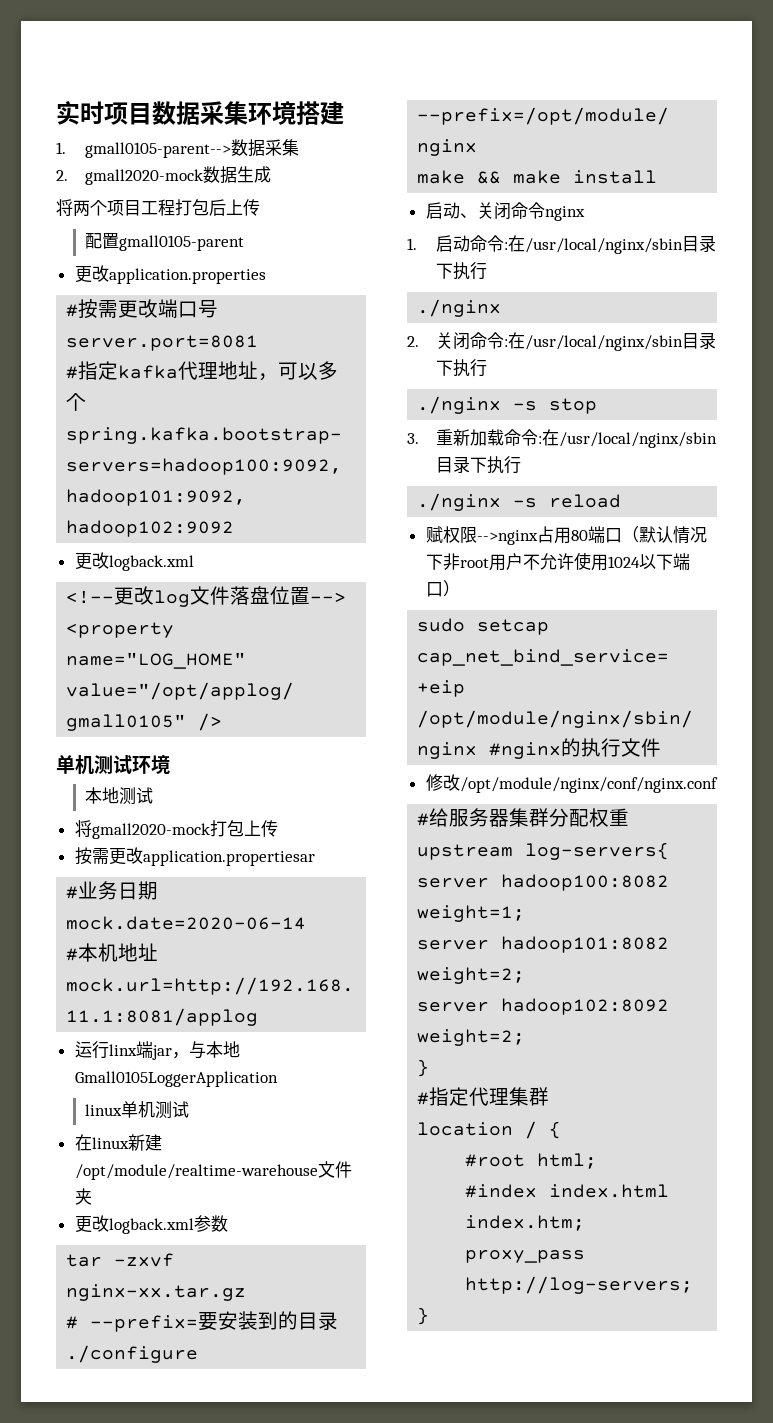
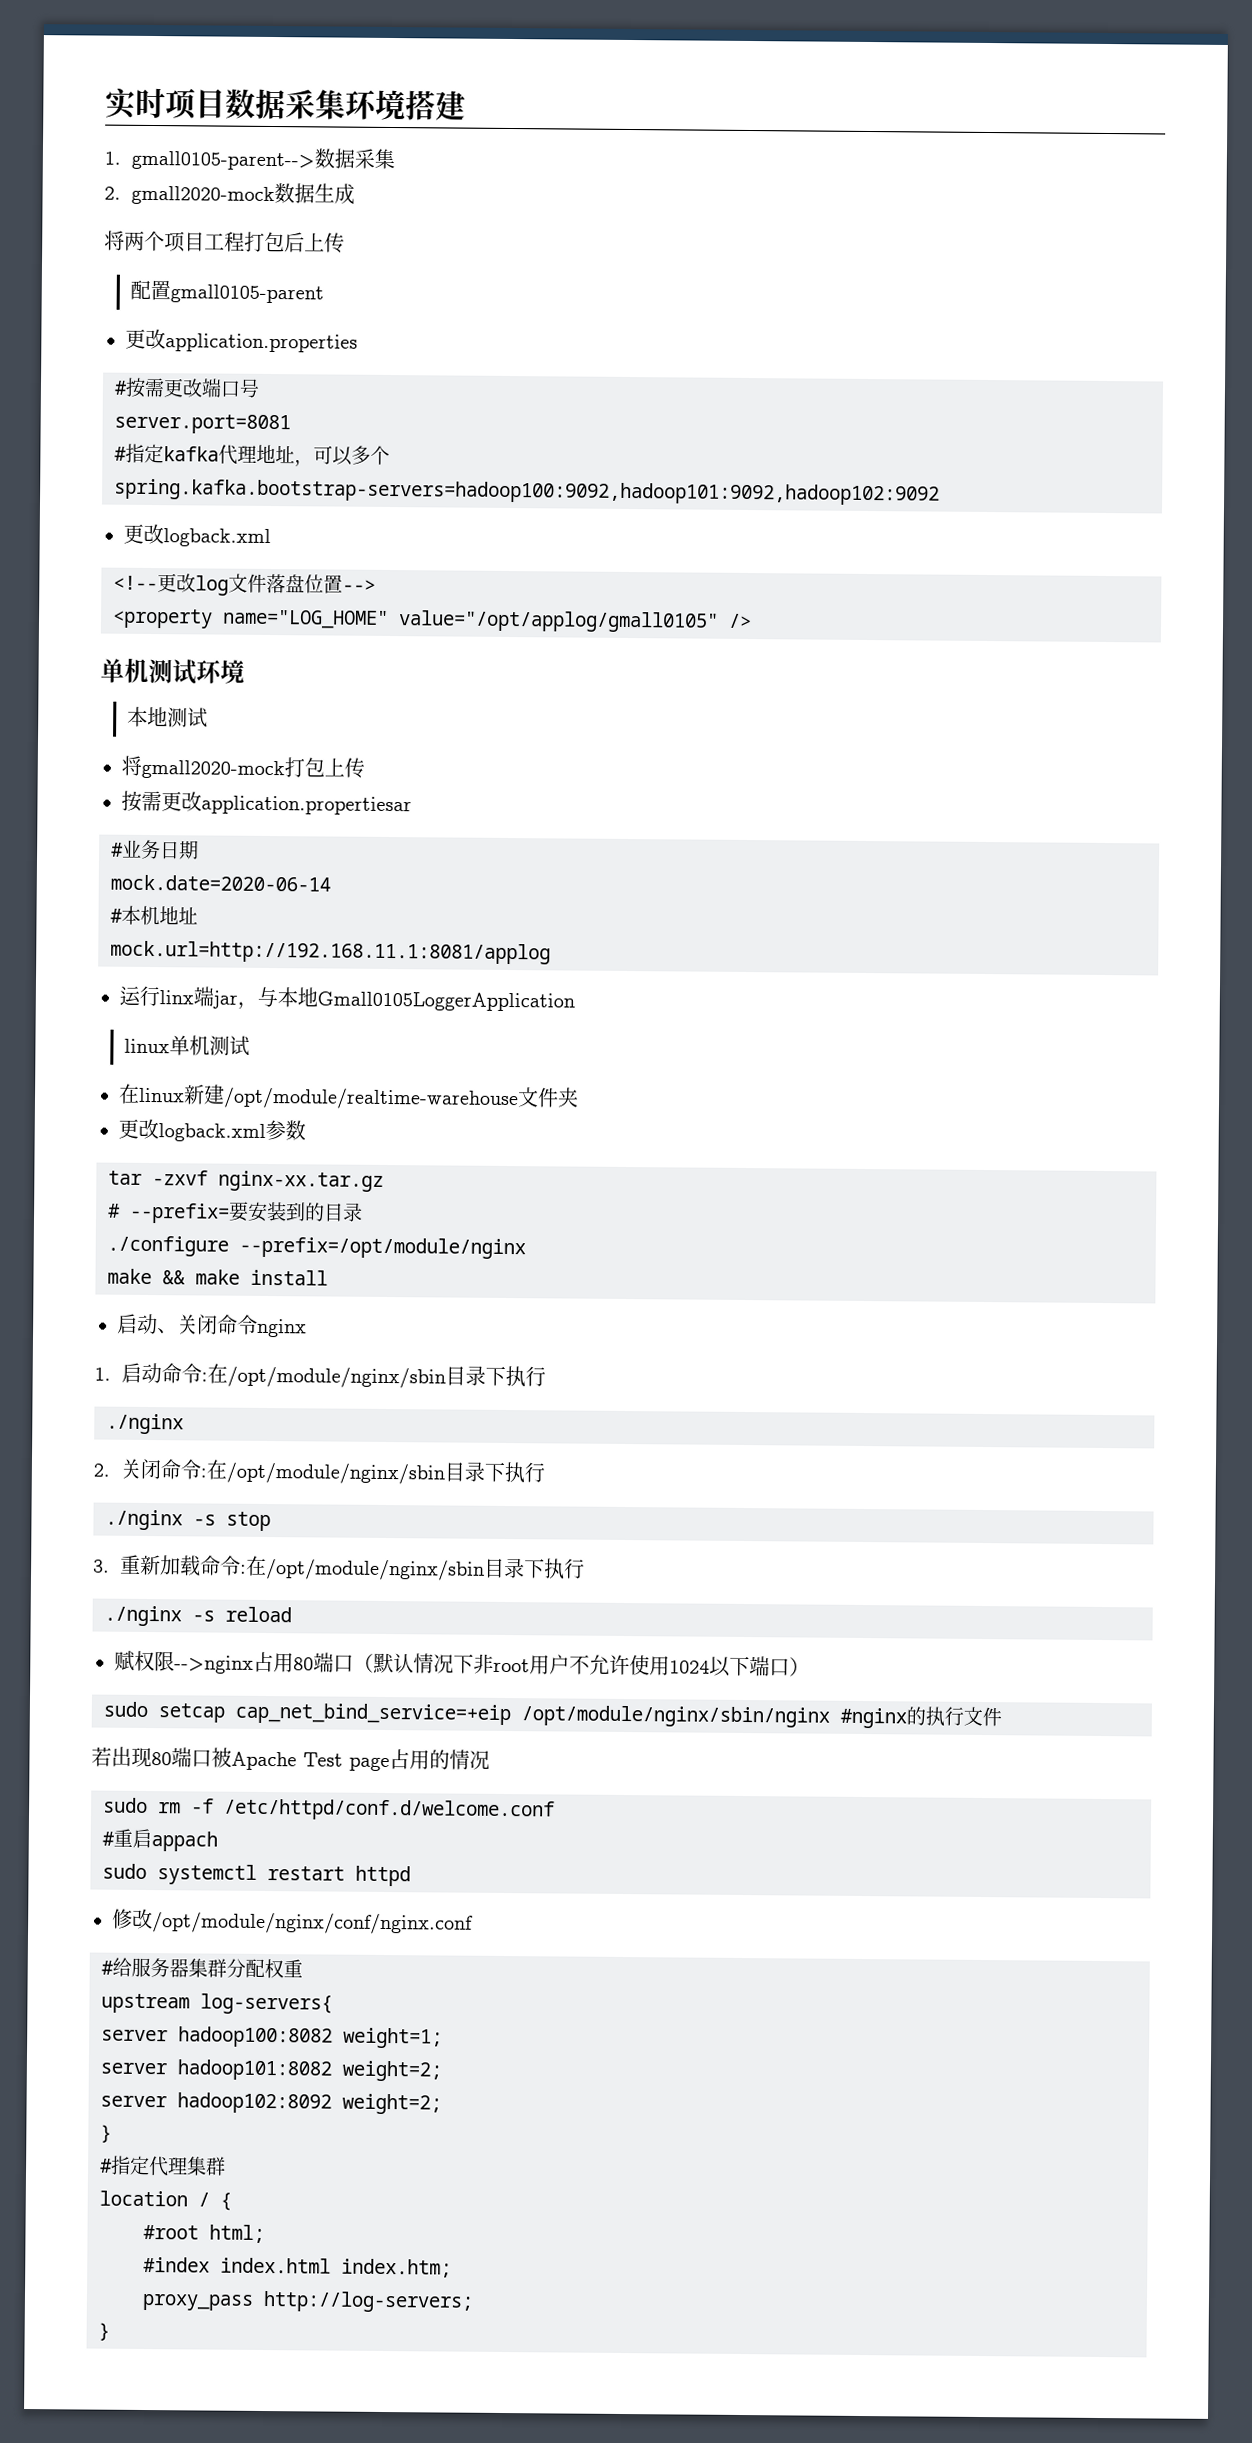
[524,238,683,254] /usr/local/nginx/sbin -> [226,1366,446,1389] /opt/module/nginx/sbin
[524,335,683,351] /usr/local/nginx/sbin -> [225,1462,445,1485] /opt/module/nginx/sbin
[558,432,717,448] /usr/local/nginx/sbin -> [264,1558,485,1581] /opt/module/nginx/sbin
(662, 747) none -> [91,1746,490,1772] [103,1797,555,1822] [102,1828,218,1852] [102,1863,411,1887] // 若出现80端口被Apache Test page占用的情况 // sudo rm -f /etc/httpd/conf.d/welcome.conf // #重启appach // sudo systemctl restart httpd

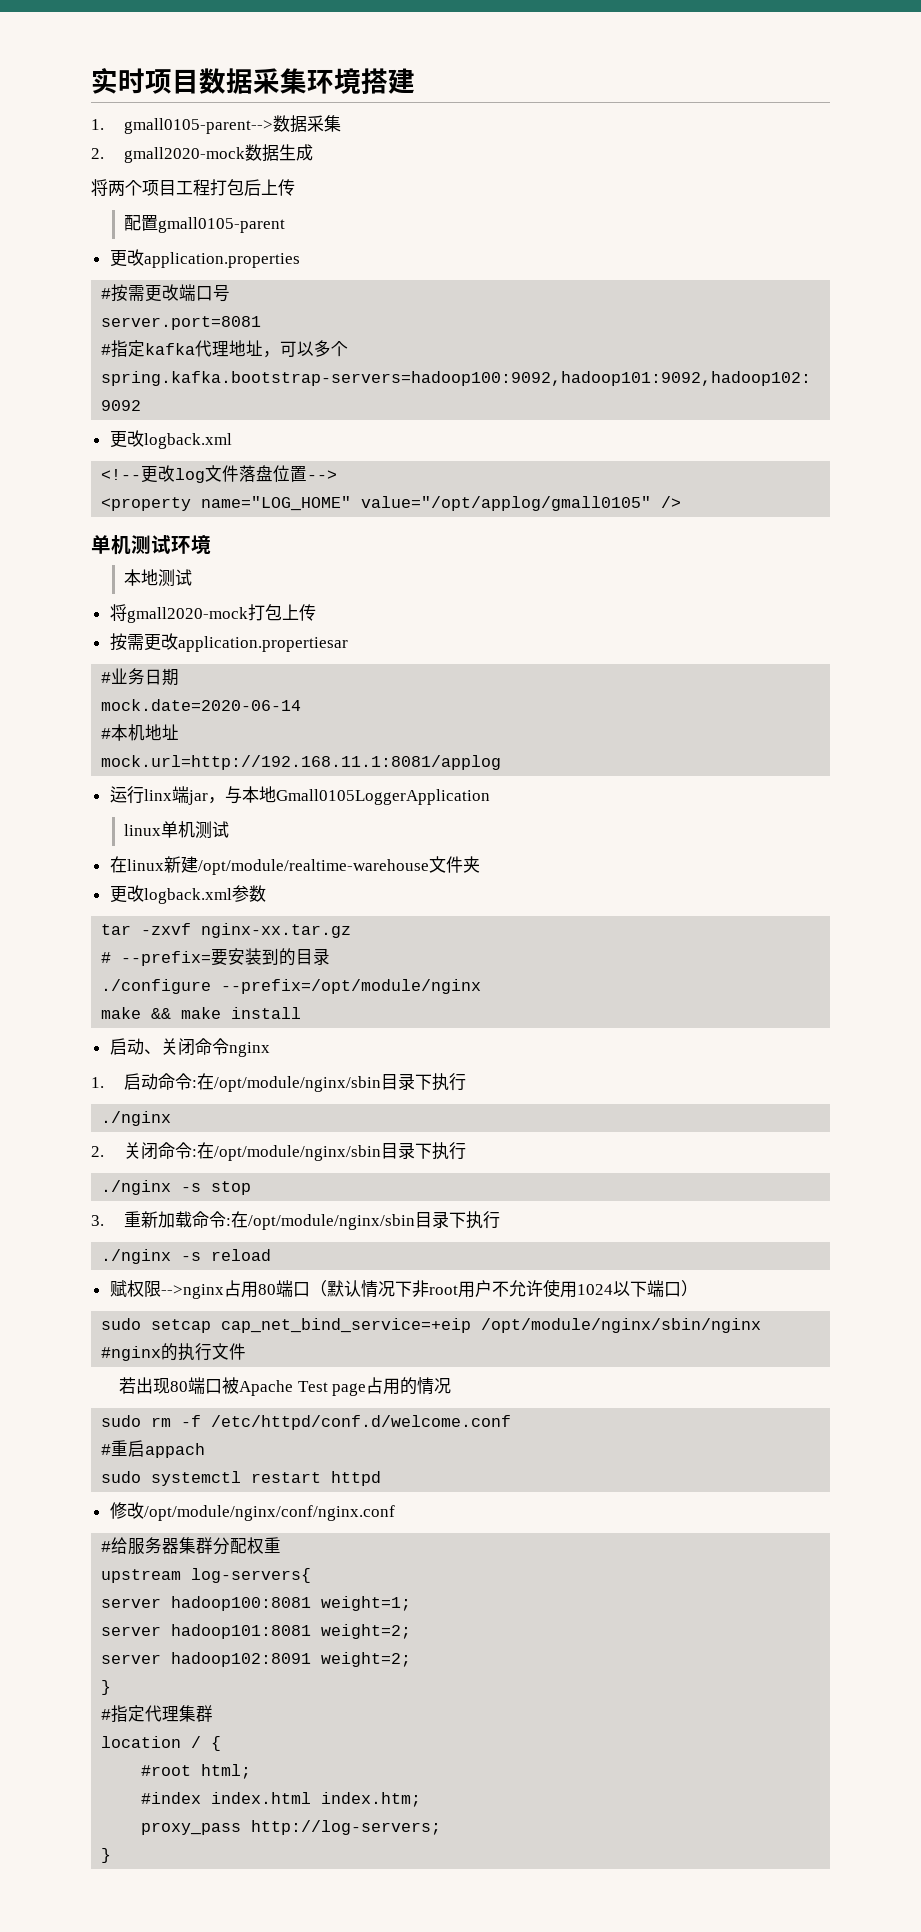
[178,2026,333,2048] hadoop100:8082 -> [171,1596,312,1611] hadoop100:8081
[177,2059,332,2081] hadoop101:8082 -> [171,1624,312,1639] hadoop101:8081
[177,2092,332,2114] hadoop102:8092 -> [171,1652,312,1667] hadoop102:8091

